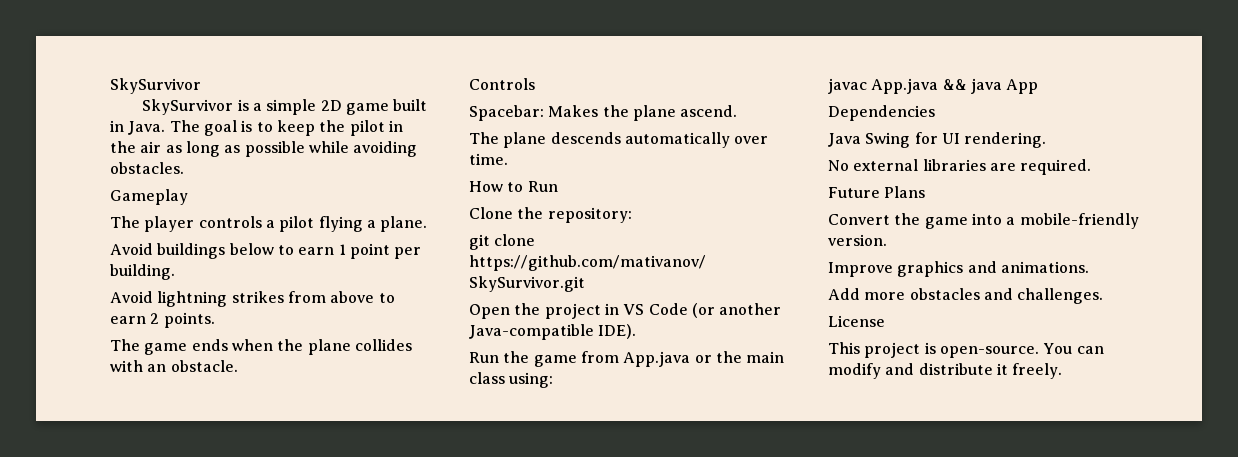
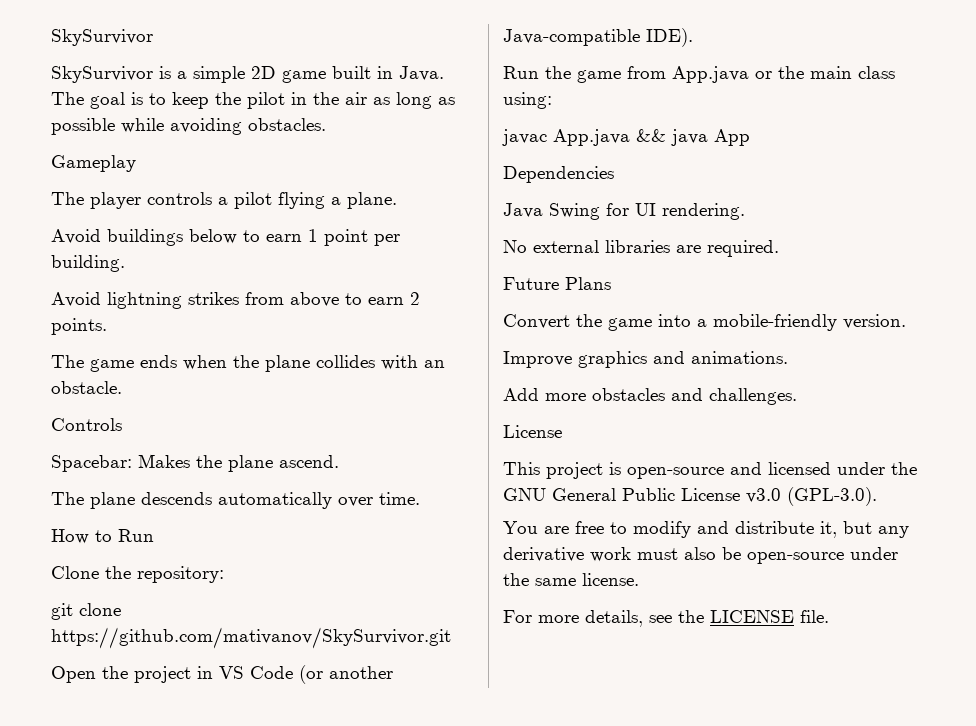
[939,343,1104,358] [828,363,1063,379] open-source. You can modify and distribute it freely. -> [627,462,917,479] [503,487,877,506] [503,521,909,538] [503,547,898,564] [503,573,639,586] [503,610,829,627] open-source and licensed under the GNU General Public License v3.0 (GPL-3.0). // You are free to modify and distribute it, but any derivative work must also be open-source under the same license. // For more details, see the LICENSE file.

